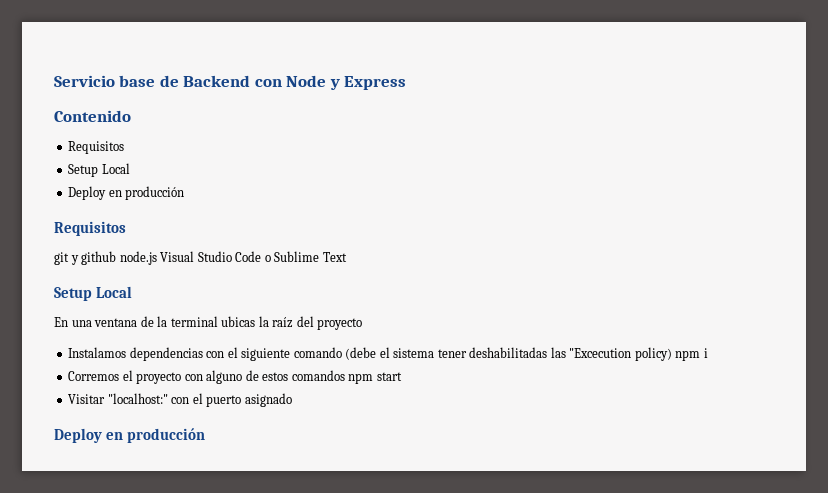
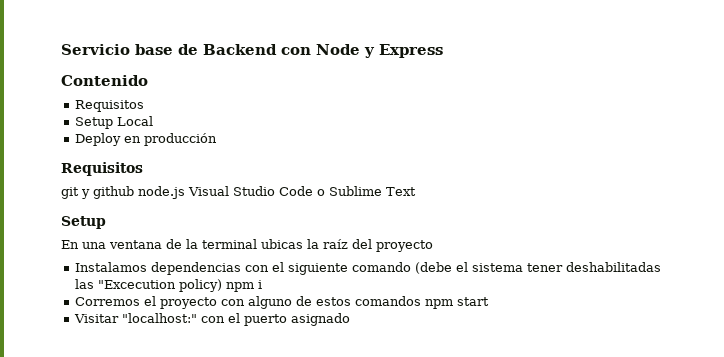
[96,286,133,298] Local -> (106, 222) none
[54,428,206,443] // Deploy en producción -> (350, 319) none

